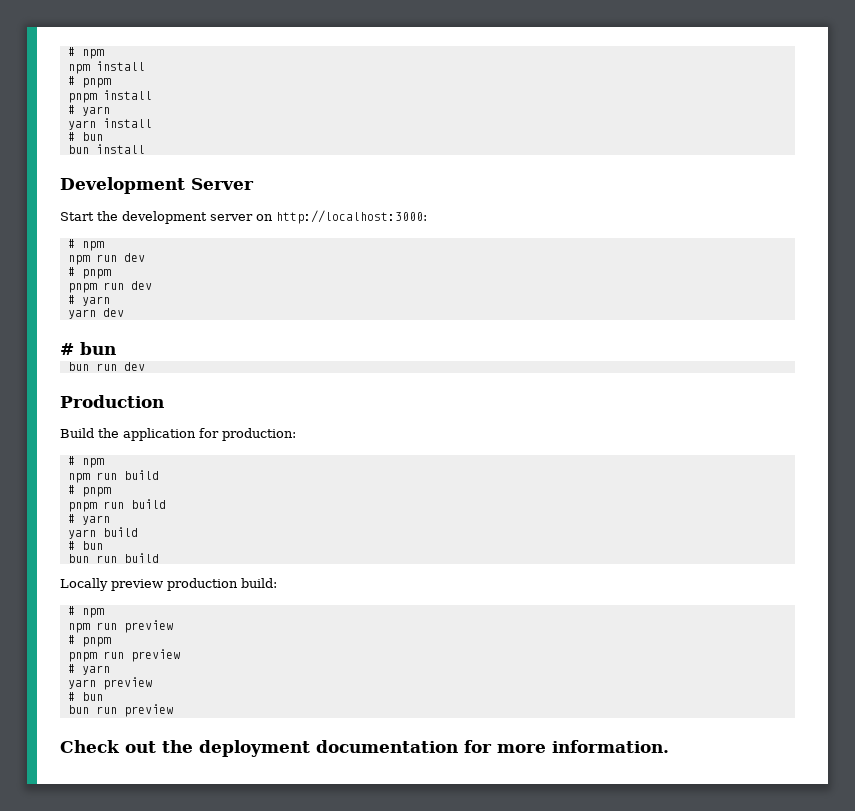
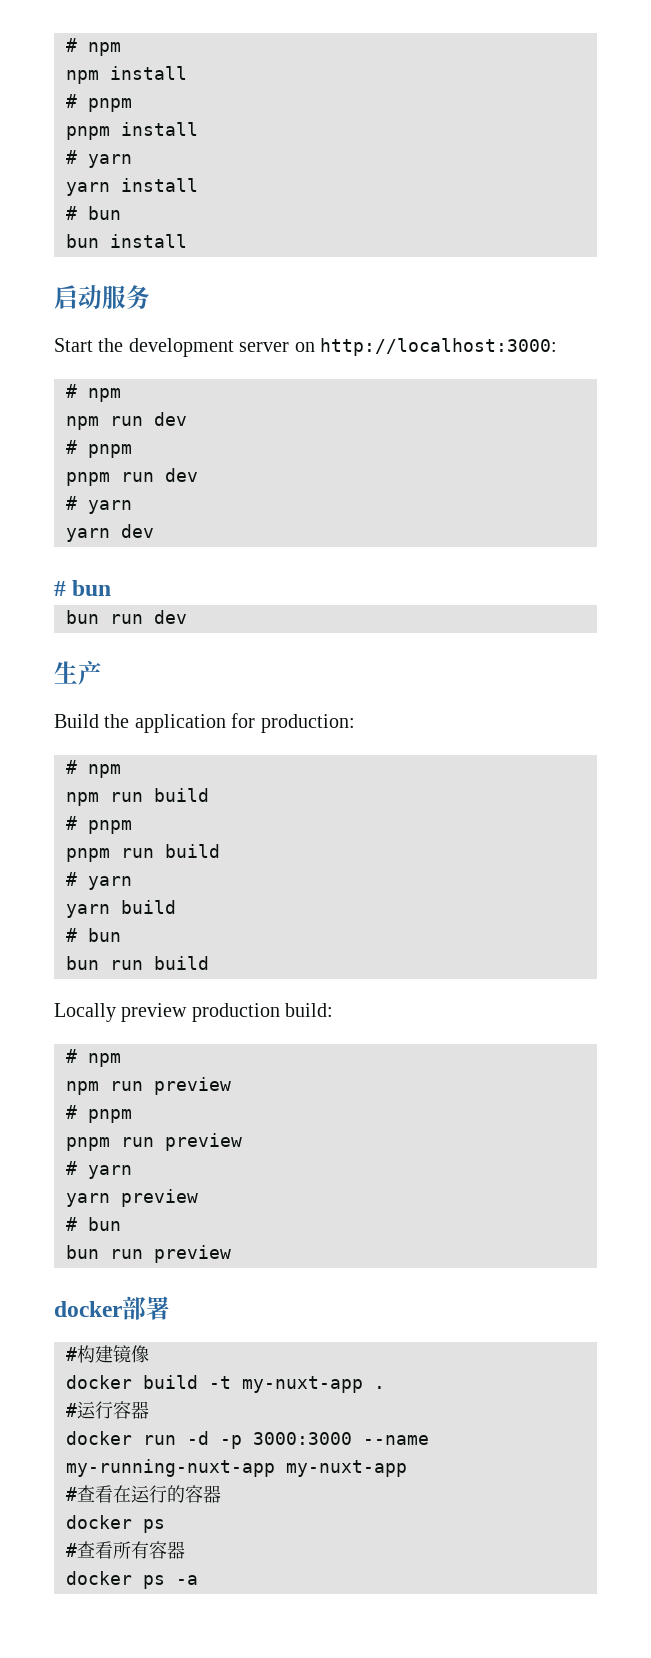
[60,177,254,194] Development Server -> [54,285,150,310] 启动服务
[60,395,164,408] Production -> [54,661,102,685] 生产
[60,740,669,757] Check out the deployment documentation for more information. -> [54,1296,170,1320] [66,1345,149,1363] [66,1375,385,1393] [66,1401,149,1419] [66,1431,429,1449] [66,1459,407,1477] [66,1485,221,1503] [66,1515,165,1533] [66,1541,185,1559] [66,1571,198,1589] docker部署 // #构建镜像 // docker build -t my-nuxt-app . // #运行容器 // docker run -d -p 3000:3000 --name my-running-nuxt-app my-nuxt-app // #查看在运行的容器 // docker ps // #查看所有容器 // docker ps -a

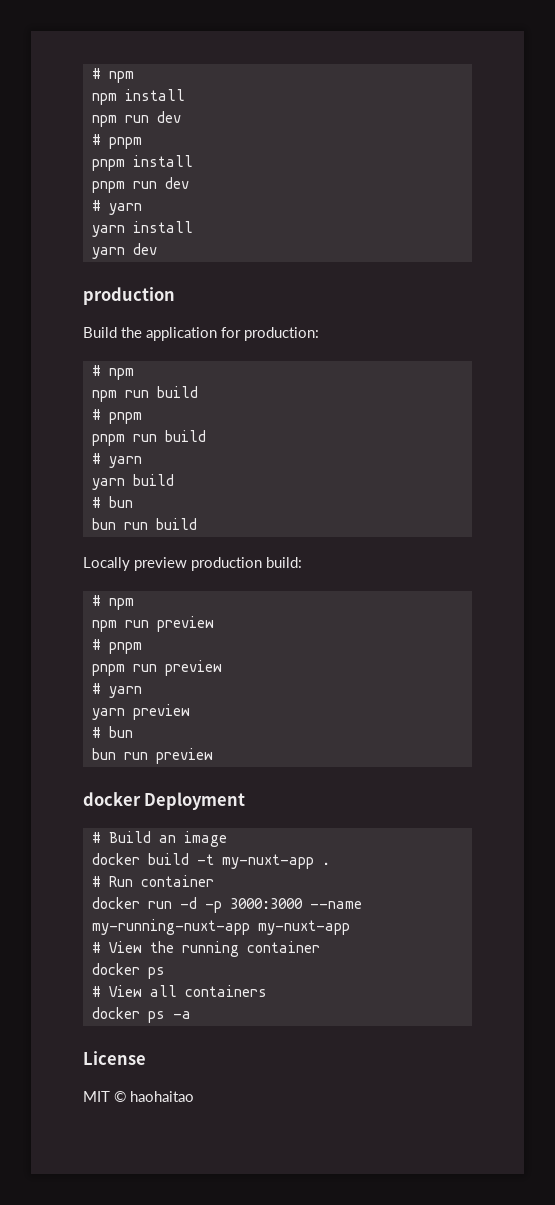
[66,94,132,112] [66,122,198,140] [66,150,132,168] [66,178,198,196] [66,206,121,220] [66,234,187,248] [54,285,150,310] [54,338,557,357] [66,384,121,402] // # pnpm // pnpm install // # yarn // yarn install // # bun // bun install // 启动服务 // Start the development server on http://localhost:3000: // # npm -> (185, 95) none
(132, 451) none -> [91,155,193,171] // pnpm install
(132, 507) none -> [91,221,193,237] // yarn install
[54,580,112,596] [66,610,187,624] [54,661,102,685] # bun // bun run dev // 生产 -> [83,287,175,305] production
[122,1296,170,1320] [66,1345,149,1363] 部署 // #构建镜像 -> [144,792,246,810] [91,831,227,847] Deployment // # Build an image
[77,1401,149,1419] 运行容器 -> [108,875,214,887] Run container
[77,1485,221,1503] 查看在运行的容器 -> [108,941,320,957] View the running container
[77,1541,185,1559] 查看所有容器 -> [108,985,267,997] View all containers
(198, 1580) none -> [83,1051,146,1065] [83,1091,194,1102] // License // MIT © haohaitao

